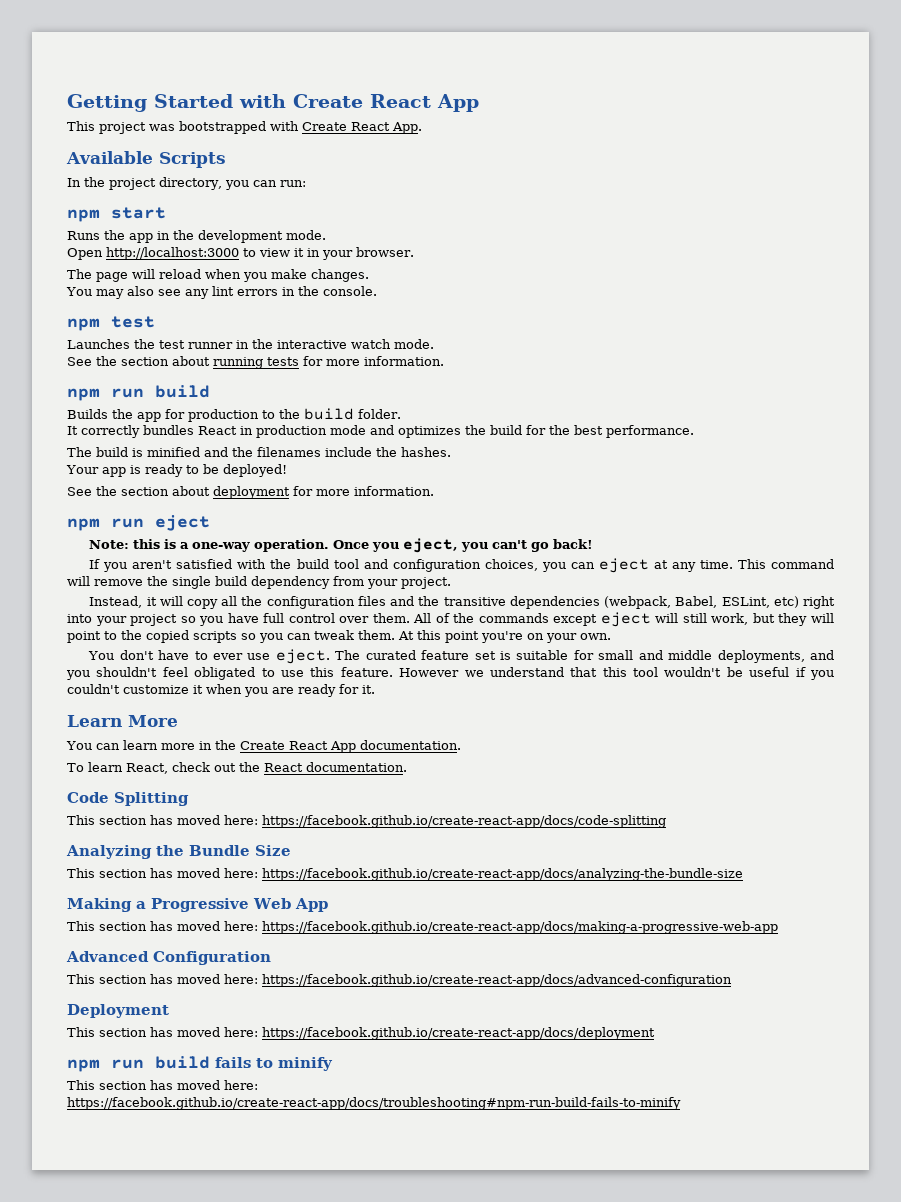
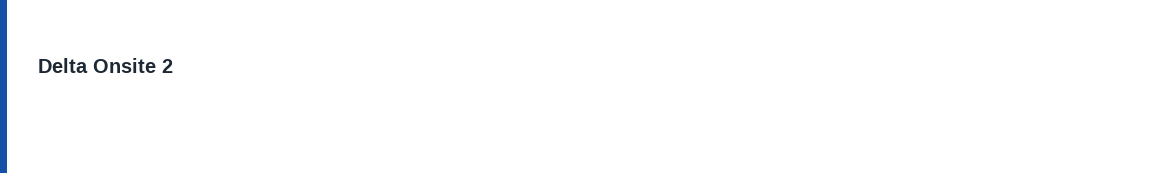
[67,94,479,112] [67,121,422,134] [66,151,226,168] [67,177,306,190] [67,207,166,222] [67,230,326,243] [67,247,414,260] [67,269,369,282] [66,286,377,299] [67,316,155,331] [67,339,434,349] [67,356,444,369] [67,385,210,401] [67,408,401,422] [67,425,694,438] [67,447,451,457] [66,464,287,477] [67,486,434,499] [67,515,210,531] [89,538,594,553] [89,558,835,573] [67,576,451,589] [89,596,836,609] [67,612,834,627] [67,630,611,643] [88,649,835,664] [66,667,835,680] [67,684,375,697] [67,715,178,727] [66,740,461,753] [67,762,407,774] [67,792,189,806] [67,815,666,828] [66,845,291,859] [67,868,743,881] [67,898,328,912] [67,921,778,934] [66,951,271,965] [67,974,732,987] [67,1004,169,1018] [67,1027,655,1040] [67,1056,333,1072] [67,1080,258,1090] [67,1097,681,1110] Getting Started with Create React App // This project was bootstrapped with Create React App. // Available Scripts // In the project directory, you can run: // npm start // Runs the app in the development mode. // Open http://localhost:3000 to view it in your browser. // The page will reload when you make changes. // You may also see any lint errors in the console. // npm test // Launches the test runner in the interactive watch mode. // See the section about running tests for more information. // npm run build // Builds the app for production to the build folder. // It correctly bundles React in production mode and optimizes the build for the best performance. // The build is minified and the filenames include the hashes. // Your app is ready to be deployed! // See the section about deployment for more information. // npm run eject // Note: this is a one-way operation. Once you eject, you can't go back! // If you aren't satisfied with the build tool and configuration choices, you can eject at any time. This command will remove the single build dependency from your project. // Instead, it will copy all the configuration files and the transitive dependencies (webpack, Babel, ESLint, etc) right into your project so you have full control over them. All of the commands except eject will still work, but they will point to the copied scripts so you can tweak them. At this point you're on your own. // You don't have to ever use eject. The curated feature set is suitable for small and middle deployments, and you shouldn't feel obligated to use this feature. However we understand that this tool wouldn't be useful if you couldn't customize it when you are ready for it. // Learn More // You can learn more in the Create React App documentation. // To learn React, check out the React documentation. // Code Splitting // This section has moved here: https://facebook.github.io/create-react-app/docs/code-splitting // Analyzing the Bundle Size // This section has moved here: https://facebook.github.io/create-react-app/docs/analyzing-the-bundle-size // Making a Progressive Web App // This section has moved here: https://facebook.github.io/create-react-app/docs/making-a-progressive-web-app // Advanced Configuration // This section has moved here: https://facebook.github.io/create-react-app/docs/advanced-configuration // Deployment // This section has moved here: https://facebook.github.io/create-react-app/docs/deployment // npm run build fails to minify // This section has moved here: https://facebook.github.io/create-react-app/docs/troubleshooting#npm-run-build-fails-to-minify -> [38,58,173,73] Delta Onsite 2

